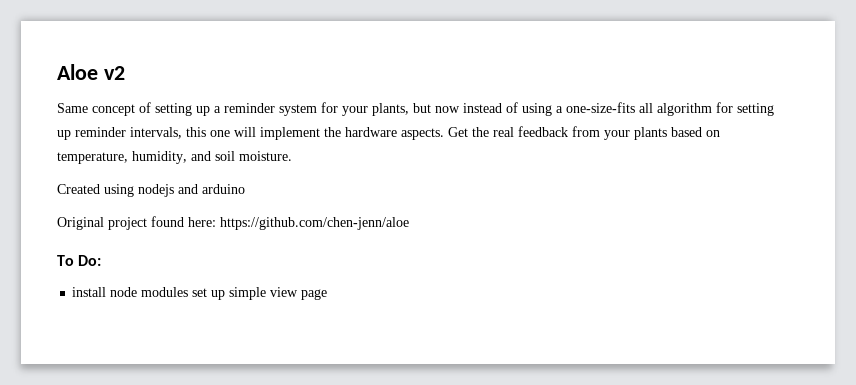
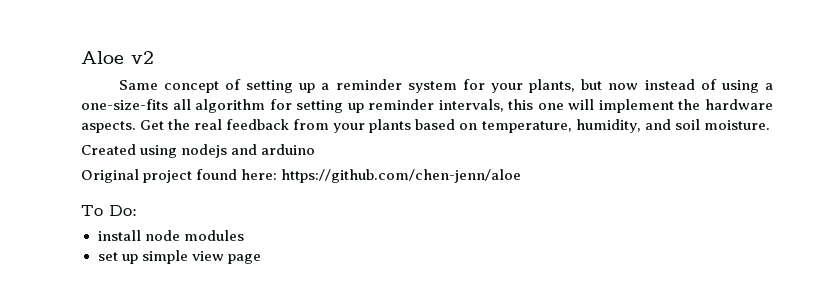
(189, 292) none -> (244, 235) //

